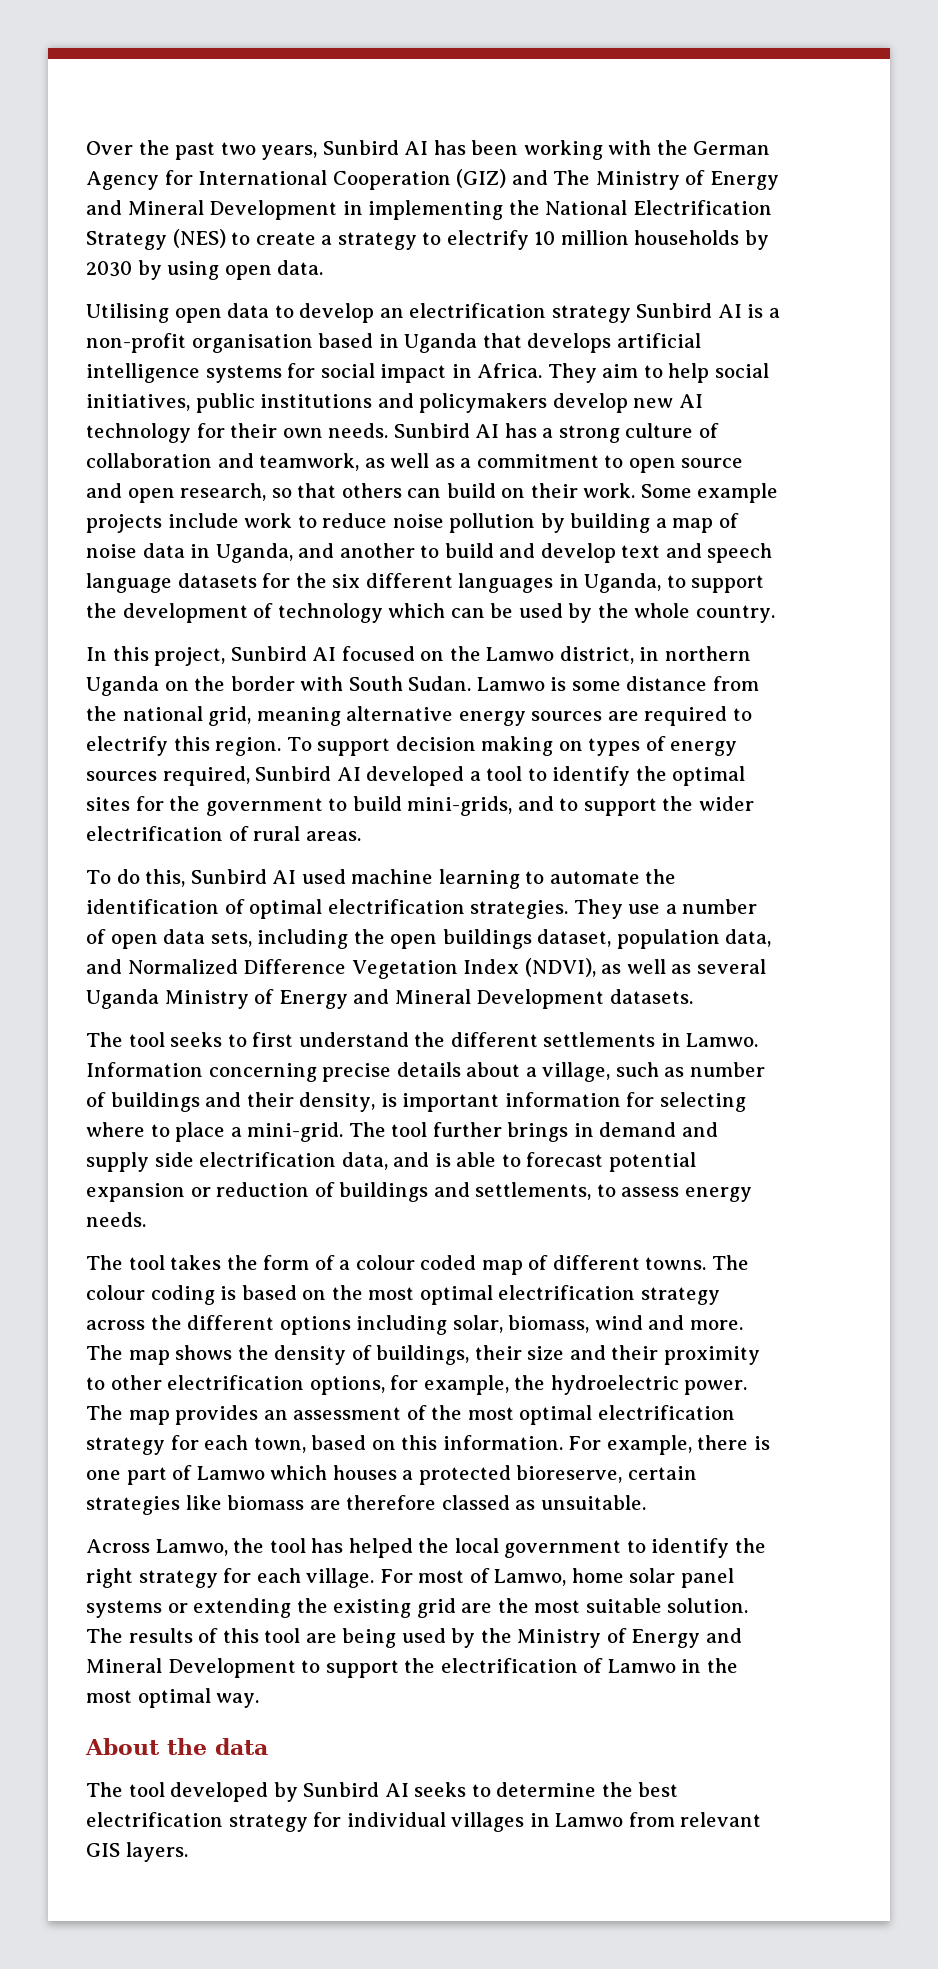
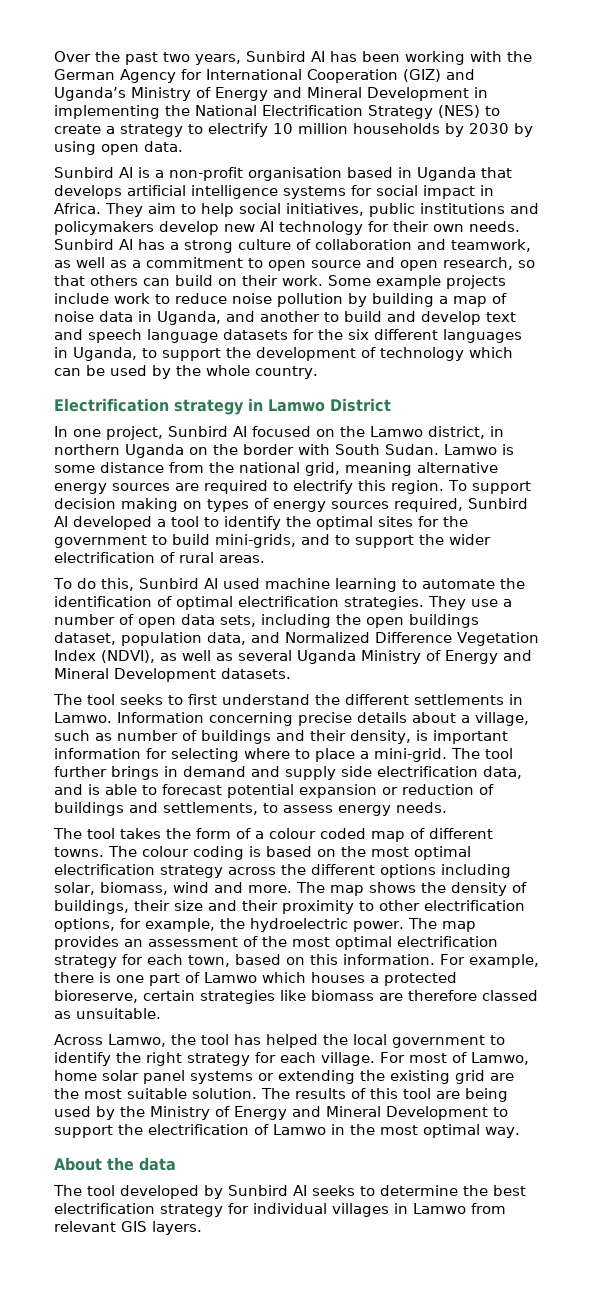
[553,170,591,185] The -> [54,87,126,101] Uganda’s
[86,303,631,323] Utilising open data to develop an electrification strategy -> (183, 146) none
(775, 614) none -> [54,398,391,415] // Electrification strategy in Lamwo District
[112,646,149,661] this -> [73,429,101,437] one

